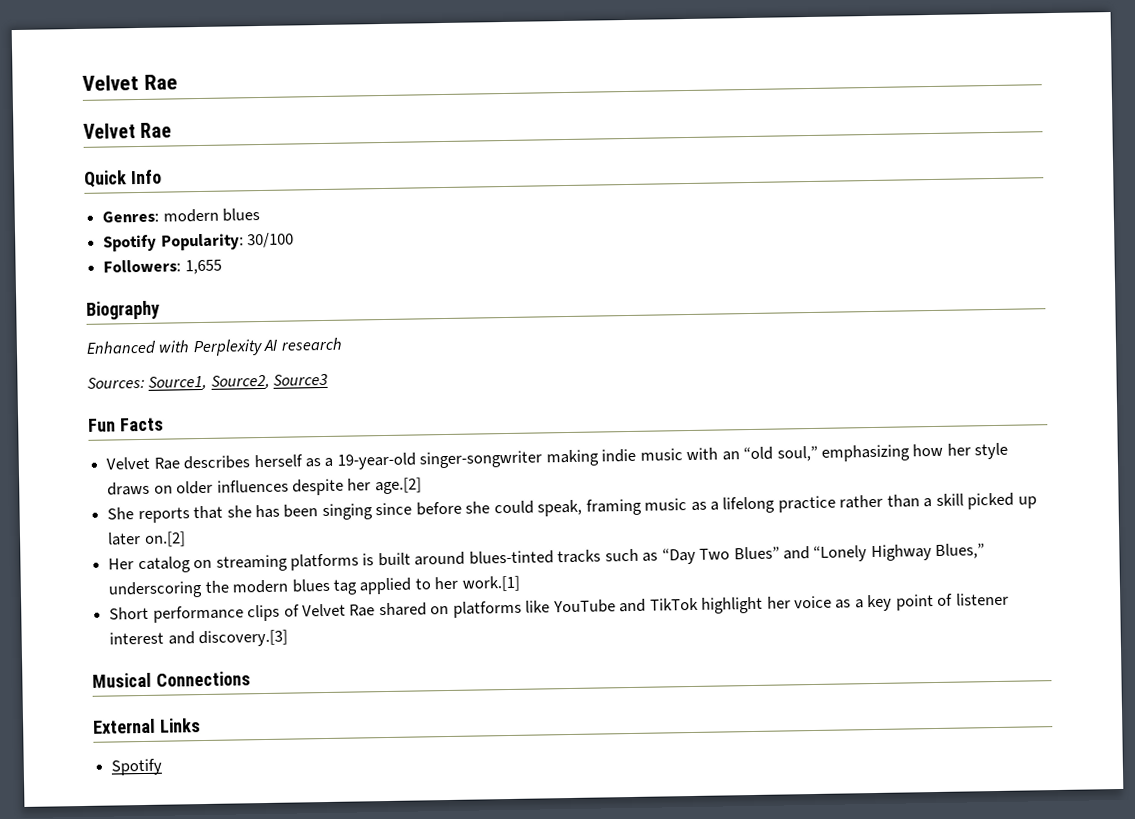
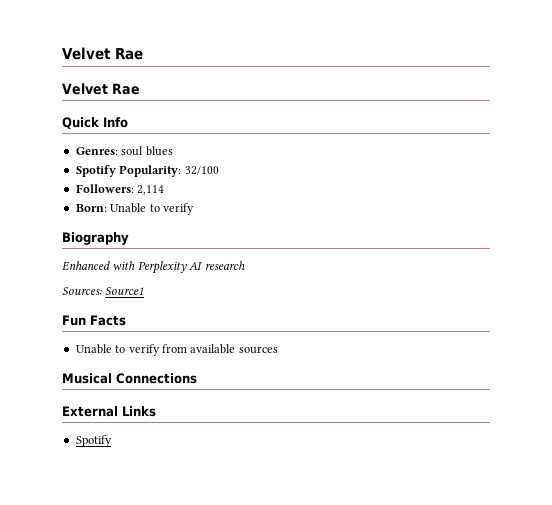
[162,208,219,223] modern -> [121,146,144,156] soul
[247,232,295,249] 30/100 -> [184,166,219,175] 32/100
[184,259,222,275] 1,655 -> [137,185,165,195] [75,203,194,215] 2,114 // Born: Unable to verify
[148,373,329,391] Source1, Source2, Source3 -> [105,287,145,295] Source1
[106,442,1009,470] [107,477,422,496] [107,492,1037,524] [107,531,186,547] [108,543,986,574] [108,575,520,599] [109,592,1009,623] [109,629,289,648] Velvet Rae describes herself as a 19‑year‑old singer‑songwriter making indie music with an “old soul,” emphasizing how her style draws on older influences despite her age.[2] // She reports that she has been singing since before she could speak, framing music as a lifelong practice rather than a skill picked up later on.[2] // Her catalog on streaming platforms is built around blues‑tinted tracks such as “Day Two Blues” and “Lonely Highway Blues,” underscoring the modern blues tag applied to her work.[1] // Short performance clips of Velvet Rae shared on platforms like YouTube and TikTok highlight her voice as a key point of listener interest and discovery.[3] -> [75,344,278,356] Unable to verify from available sources

